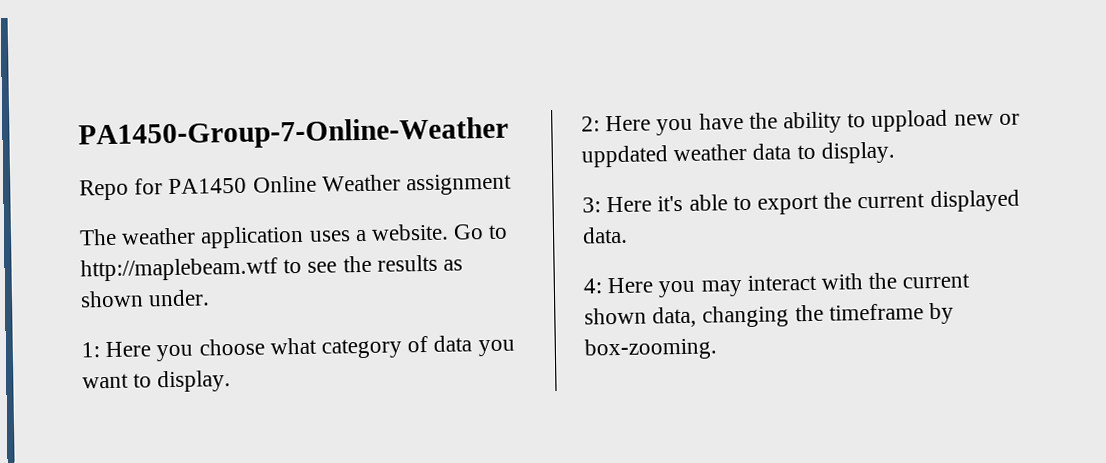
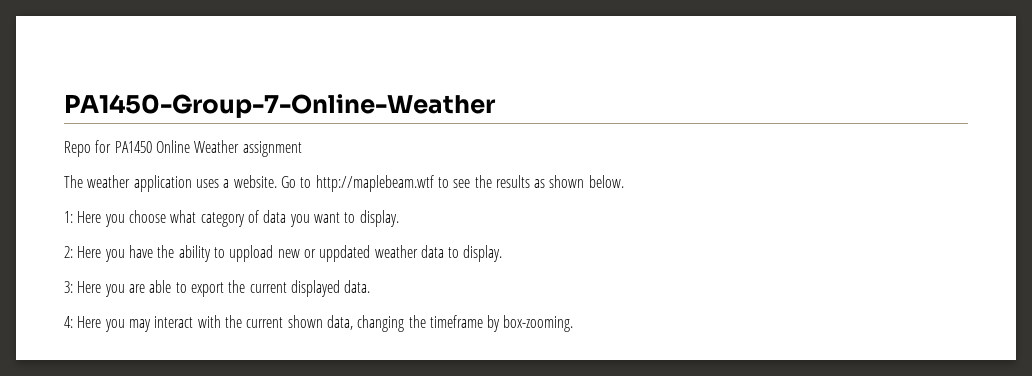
[148,289,211,307] under. -> [588,175,624,188] below.
[657,195,684,212] it's -> [104,284,145,297] you are

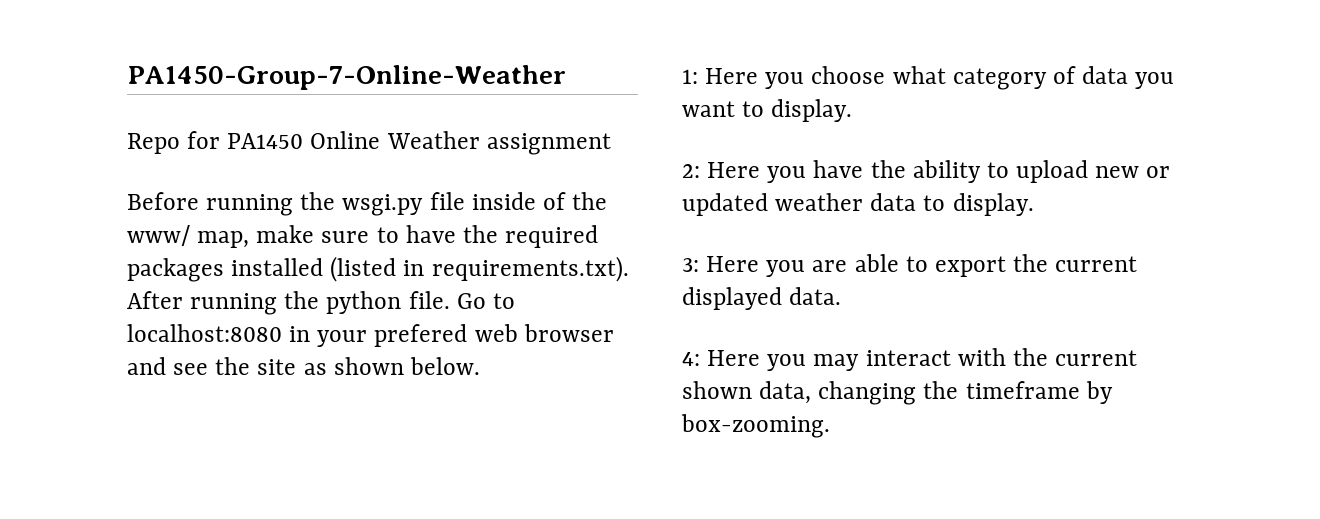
[64,175,449,192] The weather application uses a website. Go to http://maplebeam.wtf to -> [127,192,608,216] [127,225,599,248] [127,256,629,282] [127,291,515,315] [127,324,614,347] [127,357,166,375] Before running the wsgi.py file inside of the www/ map, make sure to have the required packages installed (listed in requirements.txt). After running the python file. Go to localhost:8080 in your prefered web browser and
[495,175,530,188] results -> [257,359,297,375] site
[229,245,274,262] uppload -> [1016,160,1089,183] upload
[319,245,371,262] uppdated -> [682,193,768,216] updated

